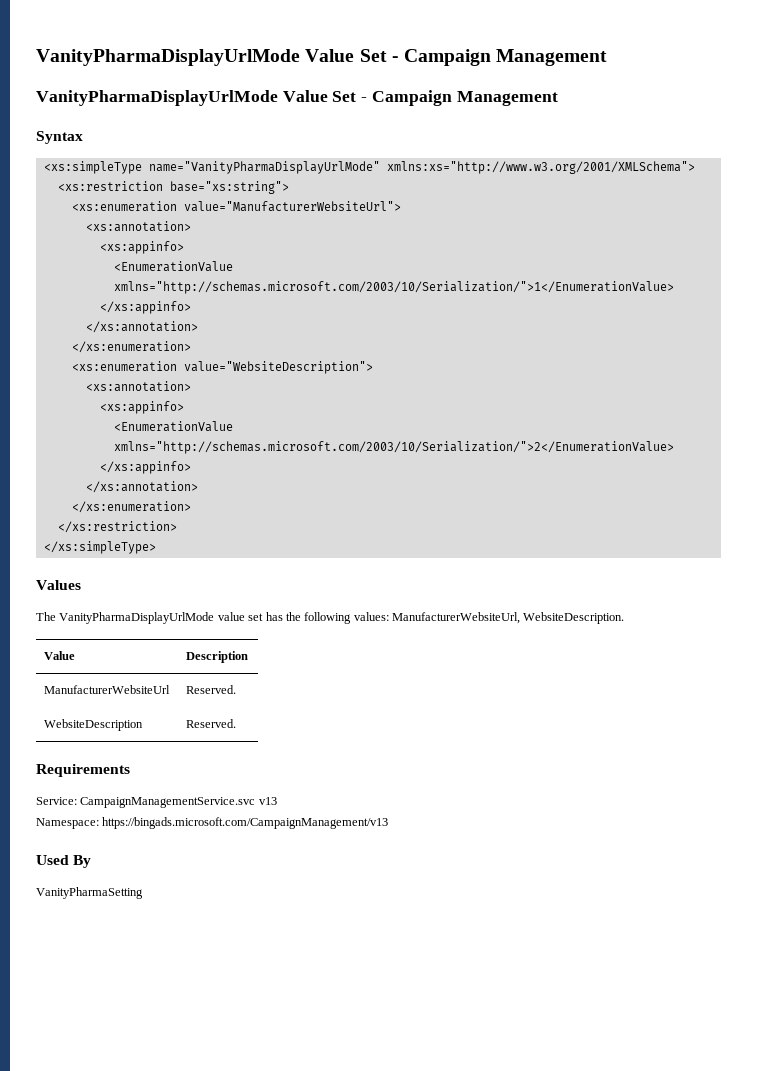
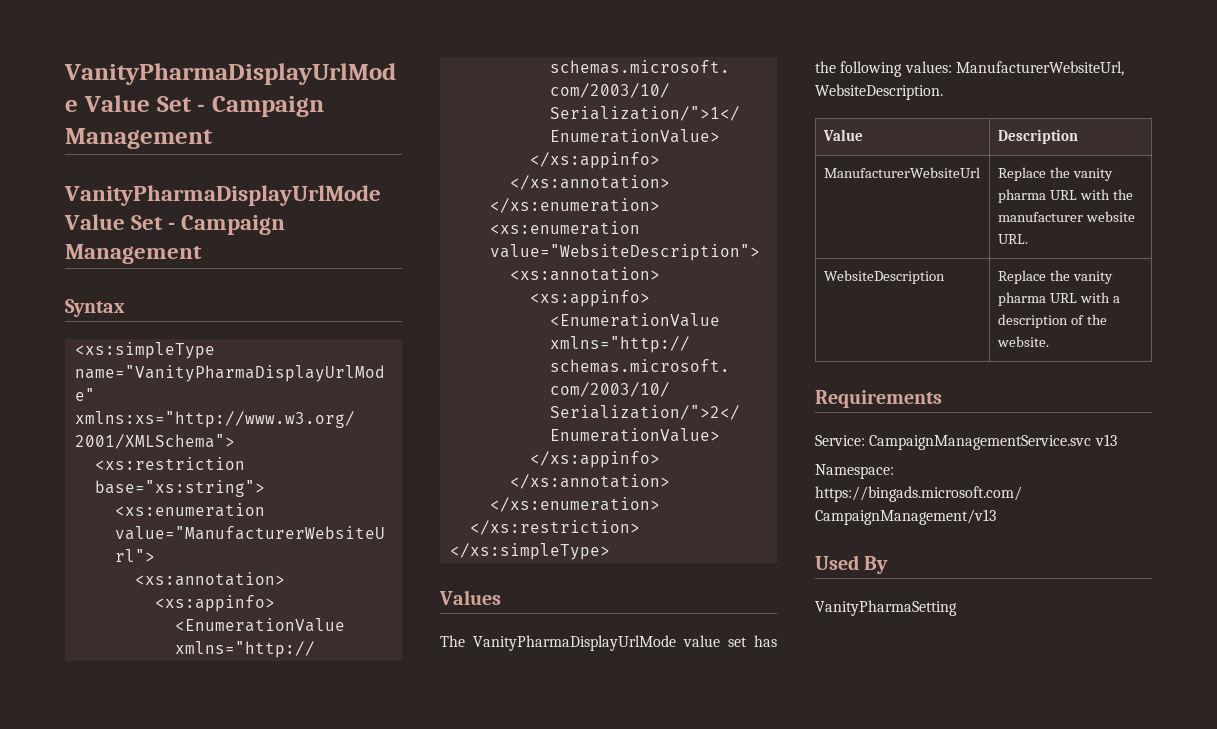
[186,685,237,694] [44,719,144,731] [186,719,237,728] Reserved. // WebsiteDescription | Reserved. -> [997,167,1113,181] [997,189,1133,203] [997,211,1135,222] [997,234,1028,244] [823,270,945,284] [997,270,1113,284] [997,292,1120,306] [997,314,1107,328] [996,336,1049,347] Replace the vanity pharma URL with the manufacturer website URL. // WebsiteDescription | Replace the vanity pharma URL with a description of the website.

